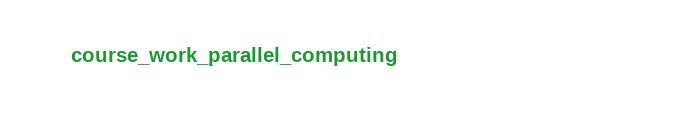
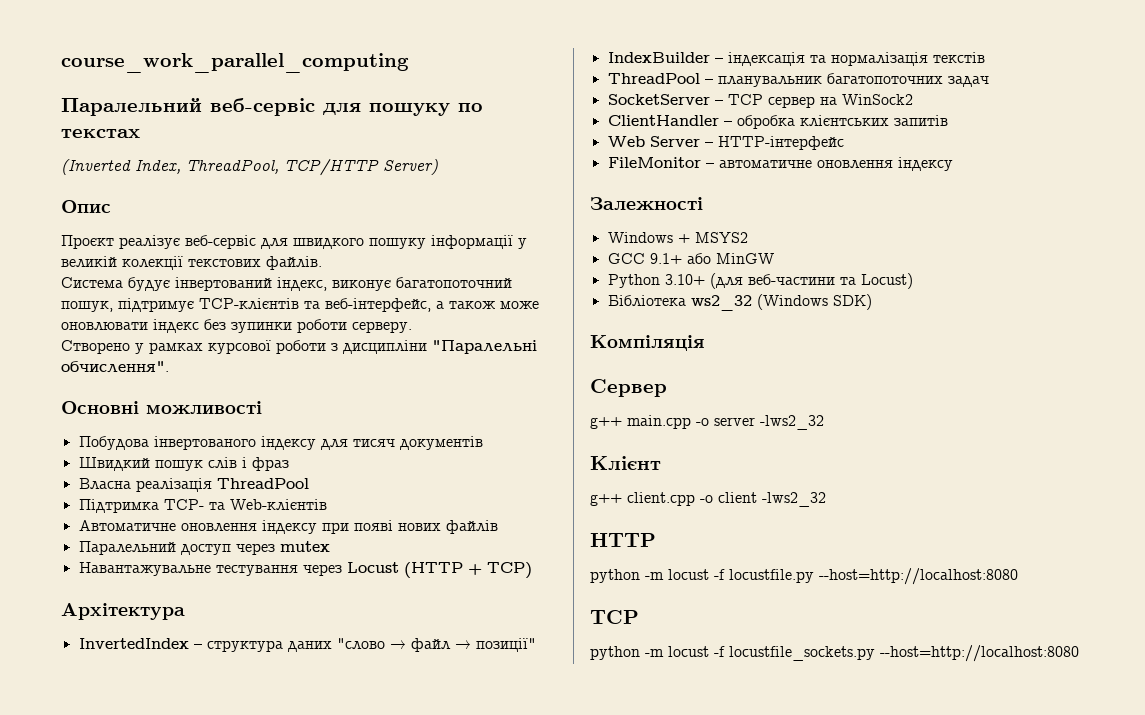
(398, 56) none -> [61,98,483,116] [61,129,140,138] [61,159,438,176] [61,200,111,213] [61,235,527,249] [61,256,322,270] [61,277,512,291] [61,298,539,312] [61,319,412,333] [61,340,537,354] [61,361,169,373] [61,401,262,414] [78,436,483,450] [78,457,289,471] [78,478,309,492] [78,499,327,513] [78,520,498,534] [78,541,330,555] [78,562,532,579] [61,603,185,620] [78,638,536,652] [607,52,985,66] [607,73,989,87] [607,94,913,108] [607,115,948,129] [607,136,844,150] [607,157,953,171] [590,197,703,210] [607,232,748,243] [607,253,774,264] [607,273,913,289] [607,294,872,311] [590,335,705,351] [590,379,667,397] [590,415,824,430] [590,456,661,470] [590,492,826,507] [590,533,656,547] [590,568,1018,585] [590,610,639,624] [590,645,1079,662] // Паралельний веб-сервіс для пошуку по текстах // (Inverted Index, ThreadPool, TCP/HTTP Server) // Опис // Проєкт реалізує веб-сервіс для швидкого пошуку інформації у великій колекції текстових файлів. // Система будує інвертований індекс, виконує багатопоточний пошук, підтримує TCP-клієнтів та веб-інтерфейс, а також може оновлювати індекс без зупинки роботи серверу. // Створено у рамках курсової роботи з дисципліни "Паралельні обчислення". // Основні можливості // Побудова інвертованого індексу для тисяч документів // Швидкий пошук слів і фраз // Власна реалізація ThreadPool // Підтримка TCP- та Web-клієнтів // Автоматичне оновлення індексу при появі нових файлів // Паралельний доступ через mutex // Навантажувальне тестування через Locust (HTTP + TCP) // Архітектура // InvertedIndex – структура даних "слово → файл → позиції" // IndexBuilder – індексація та нормалізація текстів // ThreadPool – планувальник багатопоточних задач // SocketServer – TCP сервер на WinSock2 // ClientHandler – обробка клієнтських запитів // Web Server – HTTP-інтерфейс // FileMonitor – автоматичне оновлення індексу // Залежності // Windows + MSYS2 // GCC 9.1+ або MinGW // Python 3.10+ (для веб-частини та Locust) // Бібліотека ws2_32 (Windows SDK) // Компіляція // Сервер // g++ main.cpp -o server -lws2_32 // Клієнт // g++ client.cpp -o client -lws2_32 // HTTP // python -m locust -f locustfile.py --host=http://localhost:8080 // TCP // python -m locust -f locustfile_sockets.py --host=http://localhost:8080

